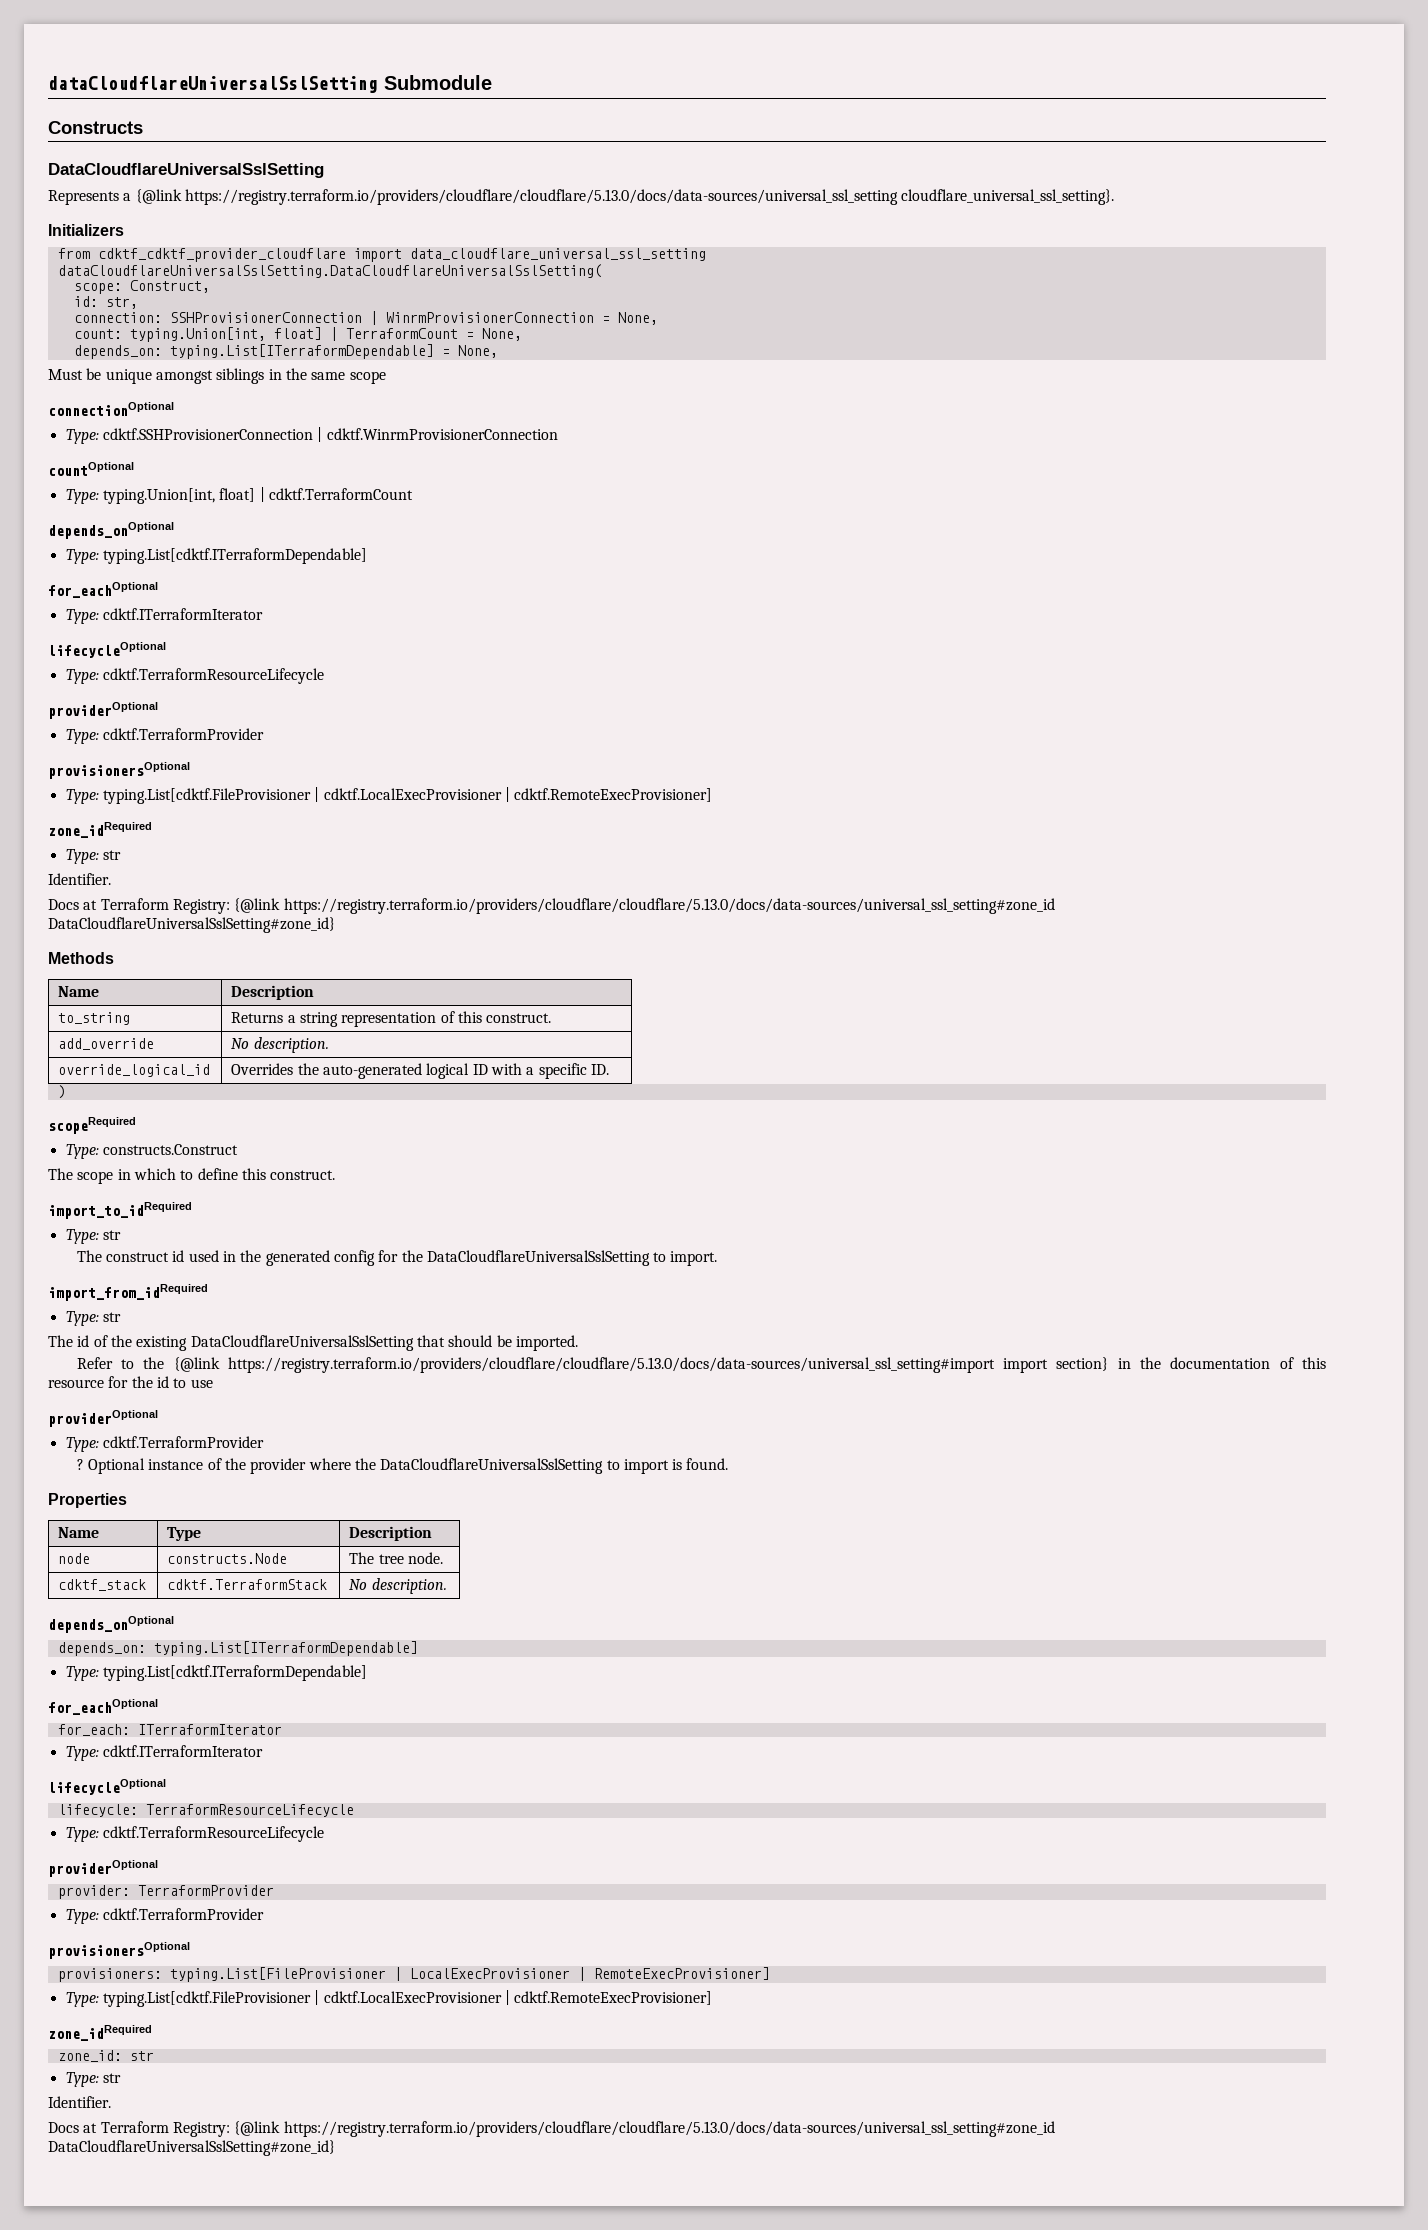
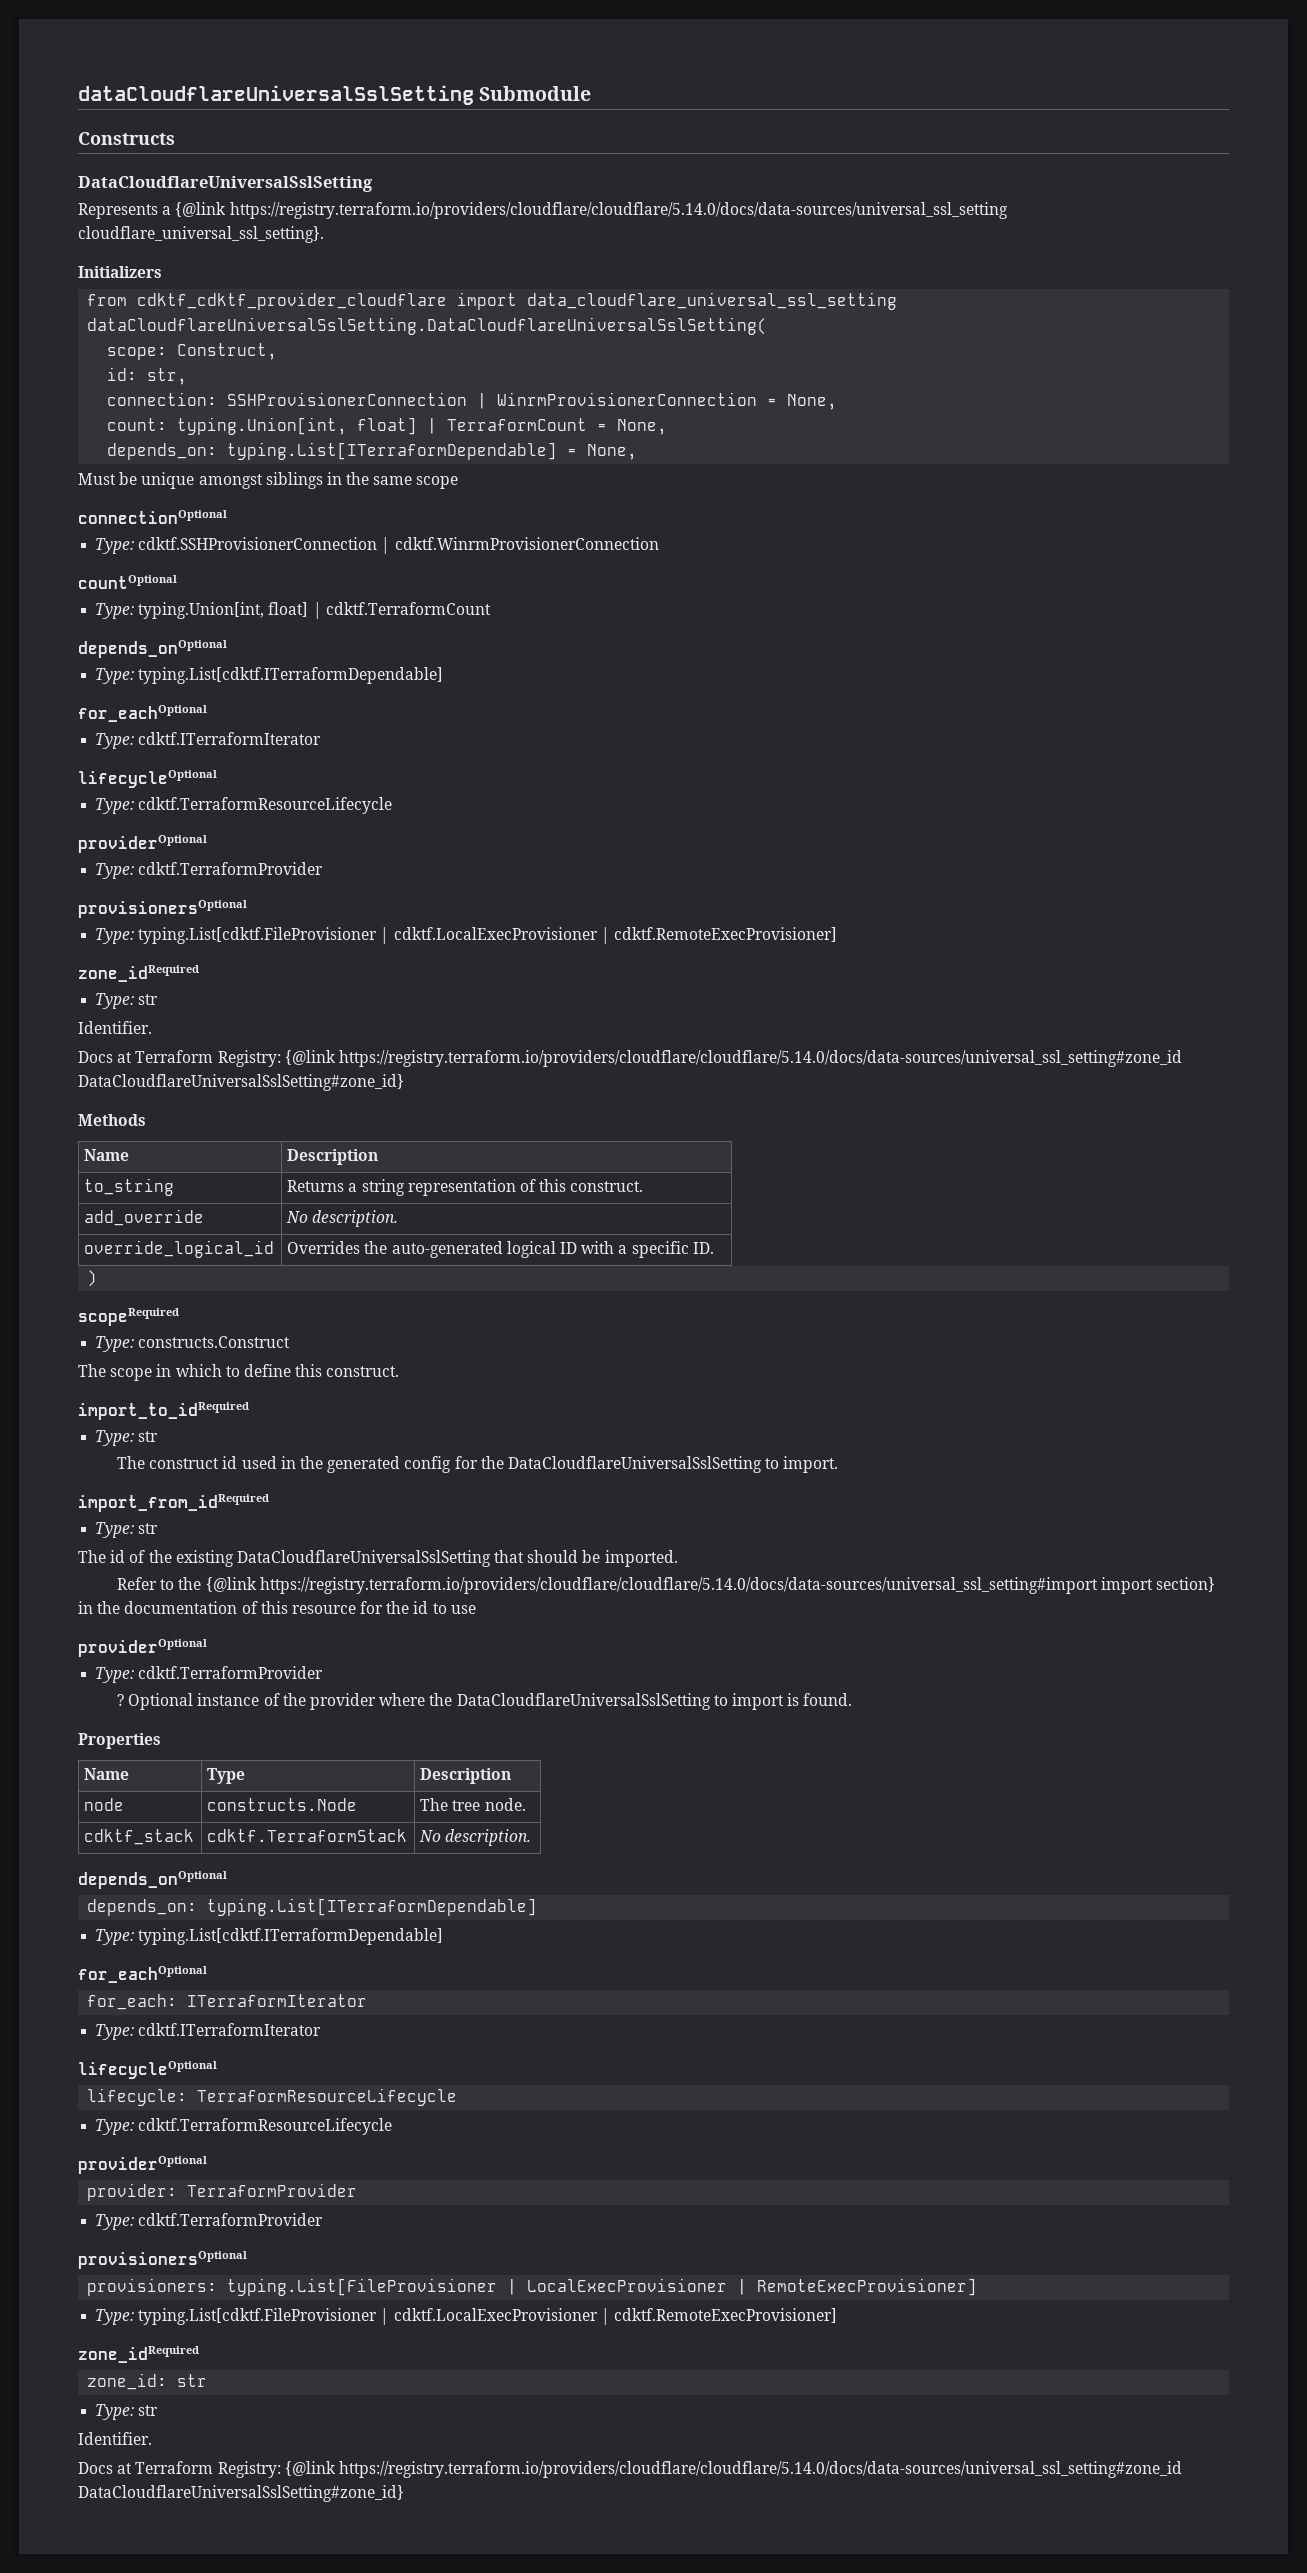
[184,189,898,205] https://registry.terraform.io/providers/cloudflare/cloudflare/5.13.0/docs/data-sources/universal_ssl_setting -> [229,202,1008,219] https://registry.terraform.io/providers/cloudflare/cloudflare/5.14.0/docs/data-sources/universal_ssl_setting
[283,898,1055,914] https://registry.terraform.io/providers/cloudflare/cloudflare/5.13.0/docs/data-sources/universal_ssl_setting#zone_id -> [338,1050,1182,1067] https://registry.terraform.io/providers/cloudflare/cloudflare/5.14.0/docs/data-sources/universal_ssl_setting#zone_id
[227,1357,995,1373] https://registry.terraform.io/providers/cloudflare/cloudflare/5.13.0/docs/data-sources/universal_ssl_setting#import -> [259,1577,1098,1594] https://registry.terraform.io/providers/cloudflare/cloudflare/5.14.0/docs/data-sources/universal_ssl_setting#import
[283,2121,1055,2137] https://registry.terraform.io/providers/cloudflare/cloudflare/5.13.0/docs/data-sources/universal_ssl_setting#zone_id -> [338,2461,1182,2478] https://registry.terraform.io/providers/cloudflare/cloudflare/5.14.0/docs/data-sources/universal_ssl_setting#zone_id

